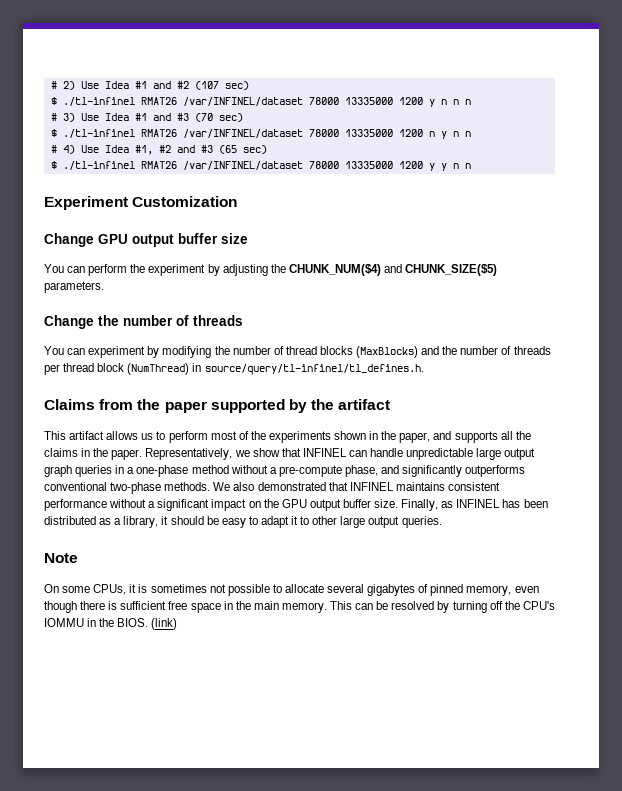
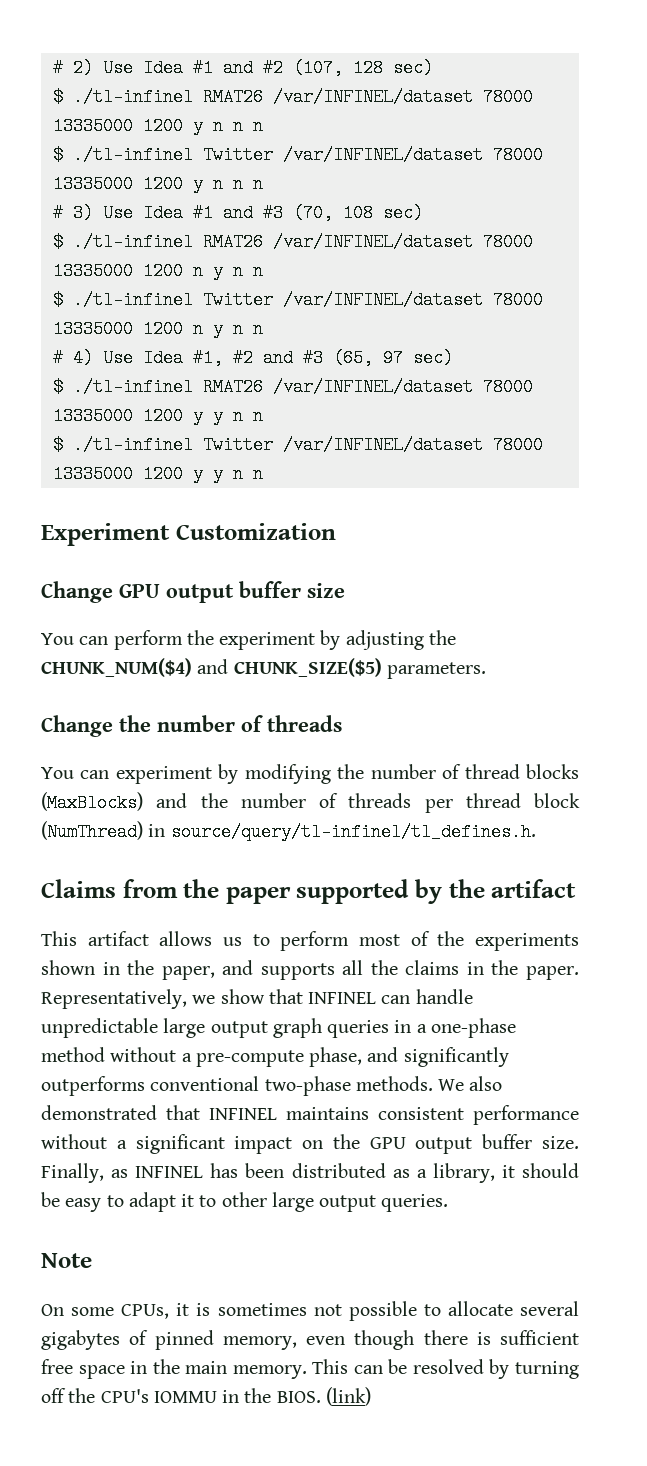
[194,81,219,90] (107 -> [292,59,383,77] (107, 128
(471, 102) none -> [52,146,543,164] [52,175,263,193] // $ ./tl-infinel Twitter /var/INFINEL/dataset 78000 13335000 1200 y n n n
[194,113,213,122] (70 -> [292,204,373,222] (70, 108
(471, 134) none -> [52,291,543,309] [52,320,263,338] // $ ./tl-infinel Twitter /var/INFINEL/dataset 78000 13335000 1200 n y n n
[218,145,237,154] (65 -> [332,349,403,367] (65, 97
(471, 166) none -> [52,436,543,454] [52,465,263,483] // $ ./tl-infinel Twitter /var/INFINEL/dataset 78000 13335000 1200 y y n n

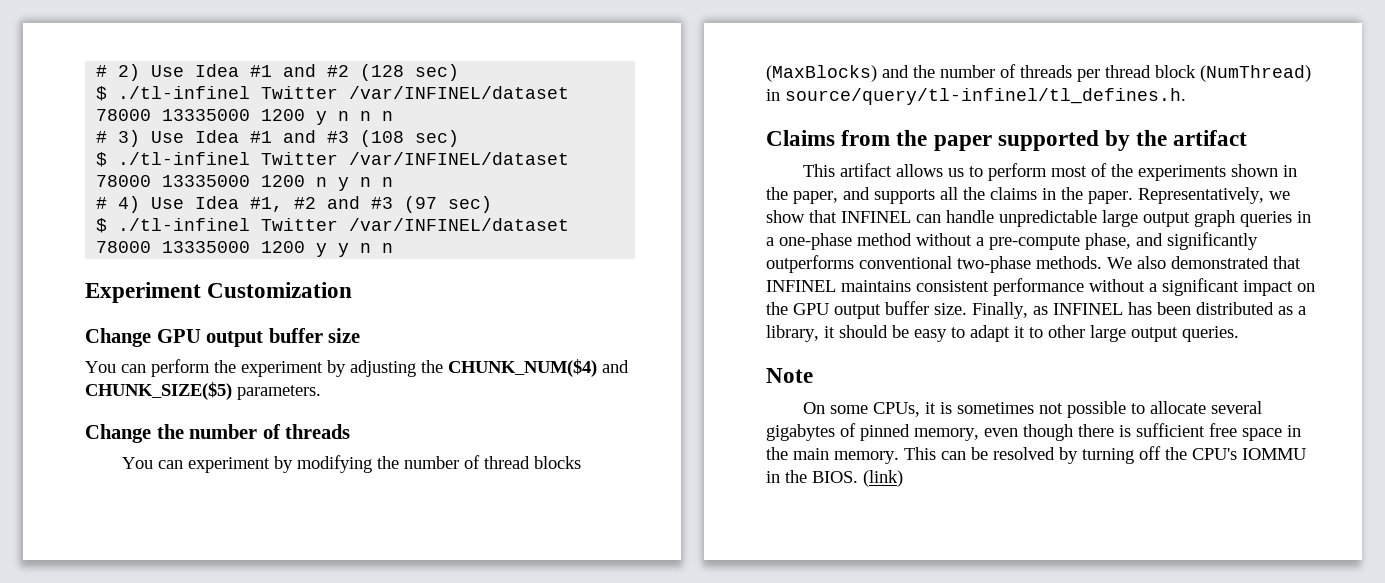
[292,59,433,77] [52,88,533,106] [52,117,263,135] (107, 128 sec) // $ ./tl-infinel RMAT26 /var/INFINEL/dataset 78000 13335000 1200 y n n n -> [360,64,460,81] (128 sec)
[292,204,423,222] [52,233,533,251] [52,262,263,280] (70, 108 sec) // $ ./tl-infinel RMAT26 /var/INFINEL/dataset 78000 13335000 1200 n y n n -> [360,130,460,147] (108 sec)
[332,349,453,367] [52,378,533,396] [52,407,263,425] (65, 97 sec) // $ ./tl-infinel RMAT26 /var/INFINEL/dataset 78000 13335000 1200 y y n n -> [404,196,493,213] (97 sec)

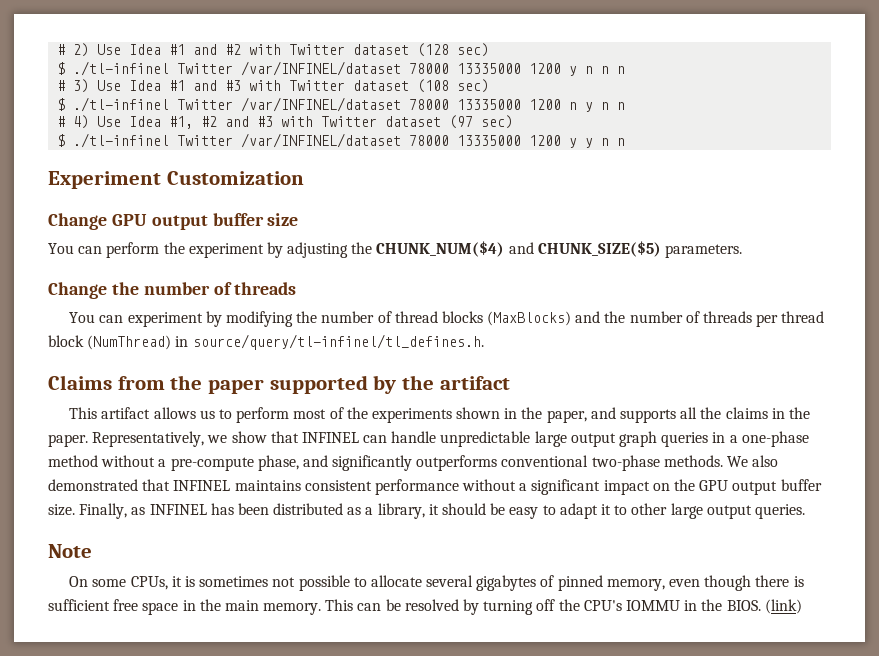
(350, 71) none -> [249,44,410,55] with Twitter dataset
(350, 137) none -> [249,80,410,91] with Twitter dataset
(394, 203) none -> [281,116,442,127] with Twitter dataset

